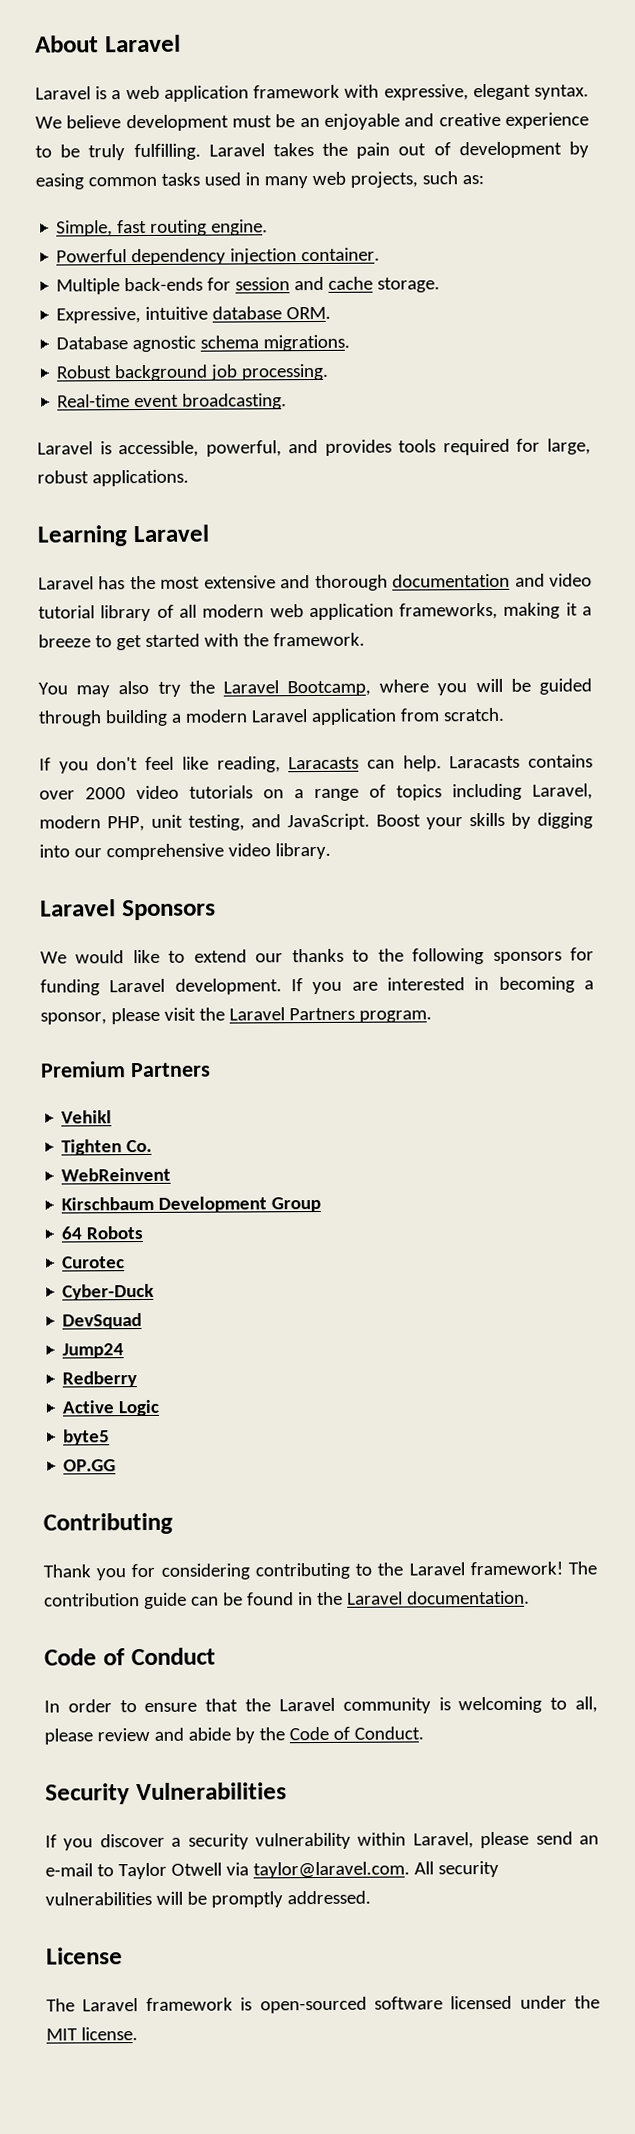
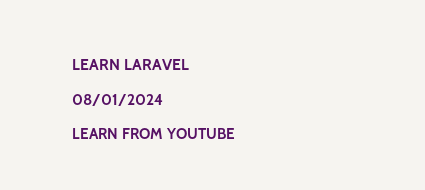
[35,34,181,53] [35,83,589,102] [35,112,589,132] [35,141,589,161] [35,171,484,190] [56,219,269,237] [56,247,381,266] [56,276,441,295] [56,306,332,324] [56,334,351,353] [56,363,330,382] [57,393,288,410] [37,438,591,458] [37,469,189,487] [37,524,209,547] [38,573,592,592] [38,602,592,622] [38,632,365,651] [38,678,592,698] [38,707,505,727] [39,754,593,774] [39,783,593,802] [39,812,593,832] [39,842,331,861] [40,899,216,921] [40,947,594,965] [40,976,594,996] [40,1007,432,1025] [40,1061,211,1078] [61,1110,113,1124] [61,1139,153,1156] [61,1167,172,1182] [61,1196,322,1213] [61,1226,144,1240] [62,1256,126,1269] [62,1283,155,1301] [62,1313,143,1330] [62,1343,125,1359] [62,1371,138,1388] [62,1399,161,1417] [63,1429,111,1446] [63,1459,117,1472] [43,1512,173,1535] [43,1561,597,1581] [44,1590,530,1610] [44,1647,216,1666] [44,1696,598,1714] [44,1726,424,1745] [45,1782,287,1805] [45,1831,599,1851] [45,1860,499,1880] [45,1890,371,1908] [46,1947,123,1965] [46,1995,600,2014] [46,2027,138,2041] About Laravel // Laravel is a web application framework with expressive, elegant syntax. We believe development must be an enjoyable and creative experience to be truly fulfilling. Laravel takes the pain out of development by easing common tasks used in many web projects, such as: // Simple, fast routing engine. // Powerful dependency injection container. // Multiple back-ends for session and cache storage. // Expressive, intuitive database ORM. // Database agnostic schema migrations. // Robust background job processing. // Real-time event broadcasting. // Laravel is accessible, powerful, and provides tools required for large, robust applications. // Learning Laravel // Laravel has the most extensive and thorough documentation and video tutorial library of all modern web application frameworks, making it a breeze to get started with the framework. // You may also try the Laravel Bootcamp, where you will be guided through building a modern Laravel application from scratch. // If you don't feel like reading, Laracasts can help. Laracasts contains over 2000 video tutorials on a range of topics including Laravel, modern PHP, unit testing, and JavaScript. Boost your skills by digging into our comprehensive video library. // Laravel Sponsors // We would like to extend our thanks to the following sponsors for funding Laravel development. If you are interested in becoming a sponsor, please visit the Laravel Partners program. // Premium Partners // Vehikl // Tighten Co. // WebReinvent // Kirschbaum Development Group // 64 Robots // Curotec // Cyber-Duck // DevSquad // Jump24 // Redberry // Active Logic // byte5 // OP.GG // Contributing // Thank you for considering contributing to the Laravel framework! The contribution guide can be found in the Laravel documentation. // Code of Conduct // In order to ensure that the Laravel community is welcoming to all, please review and abide by the Code of Conduct. // Security Vulnerabilities // If you discover a security vulnerability within Laravel, please send an e-mail to Taylor Otwell via taylor@laravel.com. All security vulnerabilities will be promptly addressed. // License // The Laravel framework is open-sourced software licensed under the MIT license. -> [72,59,190,70] [72,94,163,106] [72,128,236,139] LEARN LARAVEL // 08/01/2024 // LEARN FROM YOUTUBE

